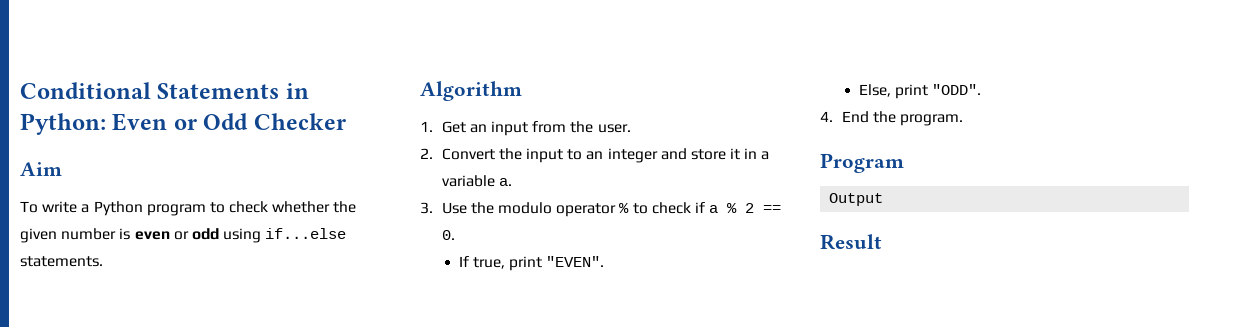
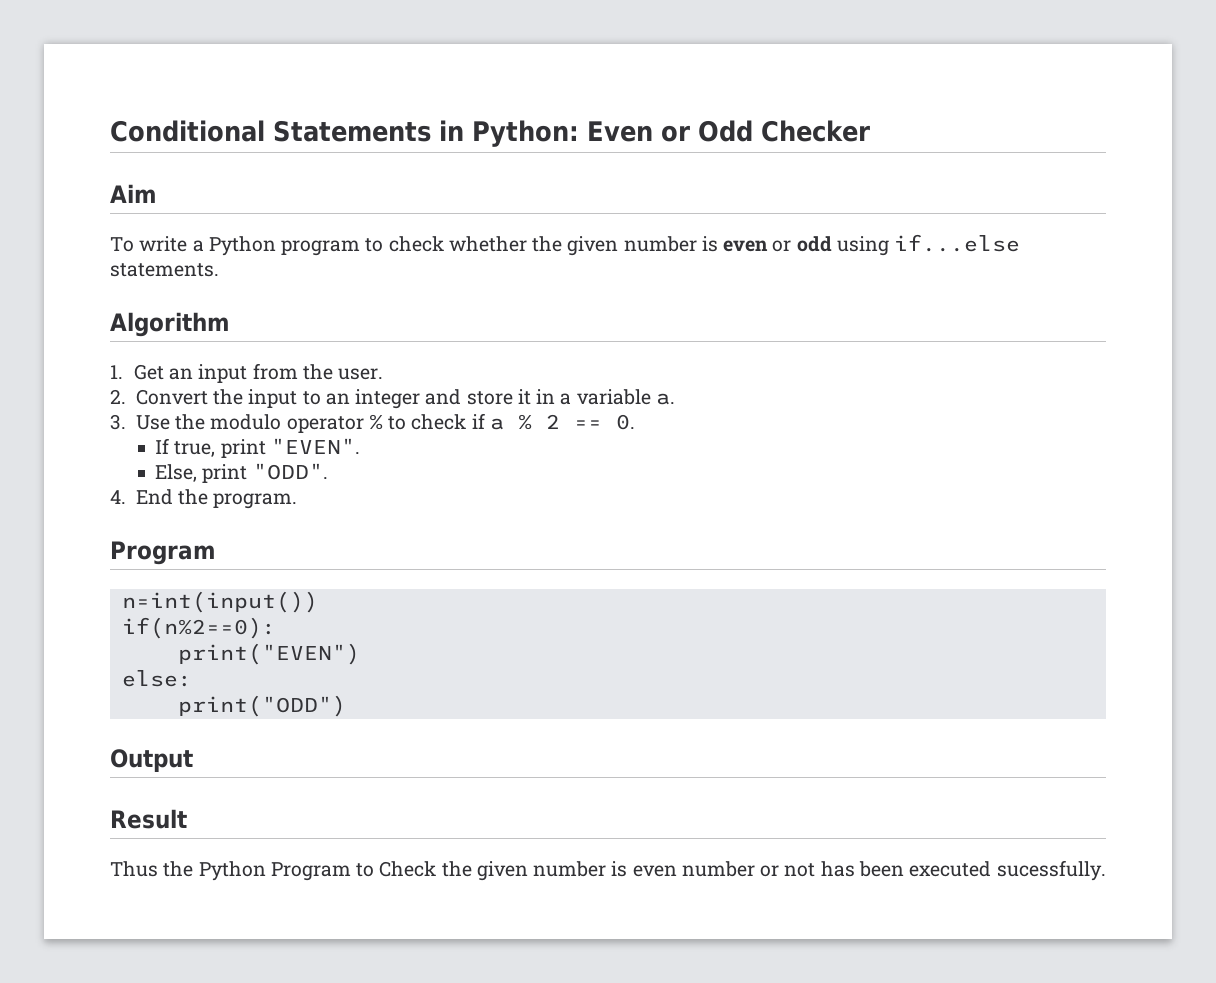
[829,193,884,206] [820,234,882,250] Output // Result -> [121,591,318,613] [121,617,276,639] [177,643,360,665] [121,670,192,687] [177,695,346,717] [110,749,193,772] [110,809,187,829] [110,860,1106,881] n=int(input()) // if(n%2==0): // print("EVEN") // else: // print("ODD") // Output // Result // Thus the Python Program to Check the given number is even number or not has been executed sucessfully.

